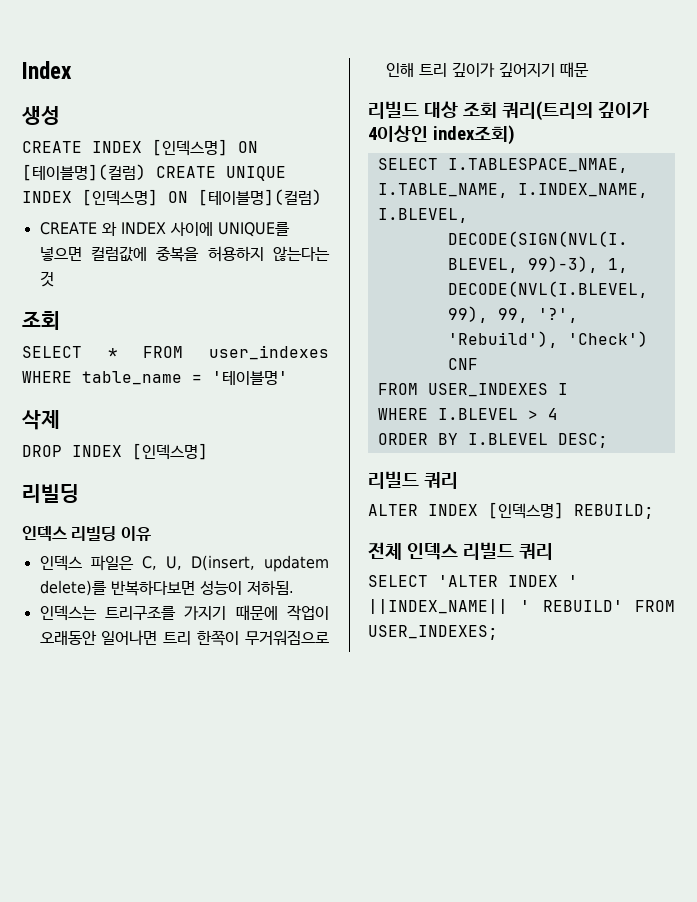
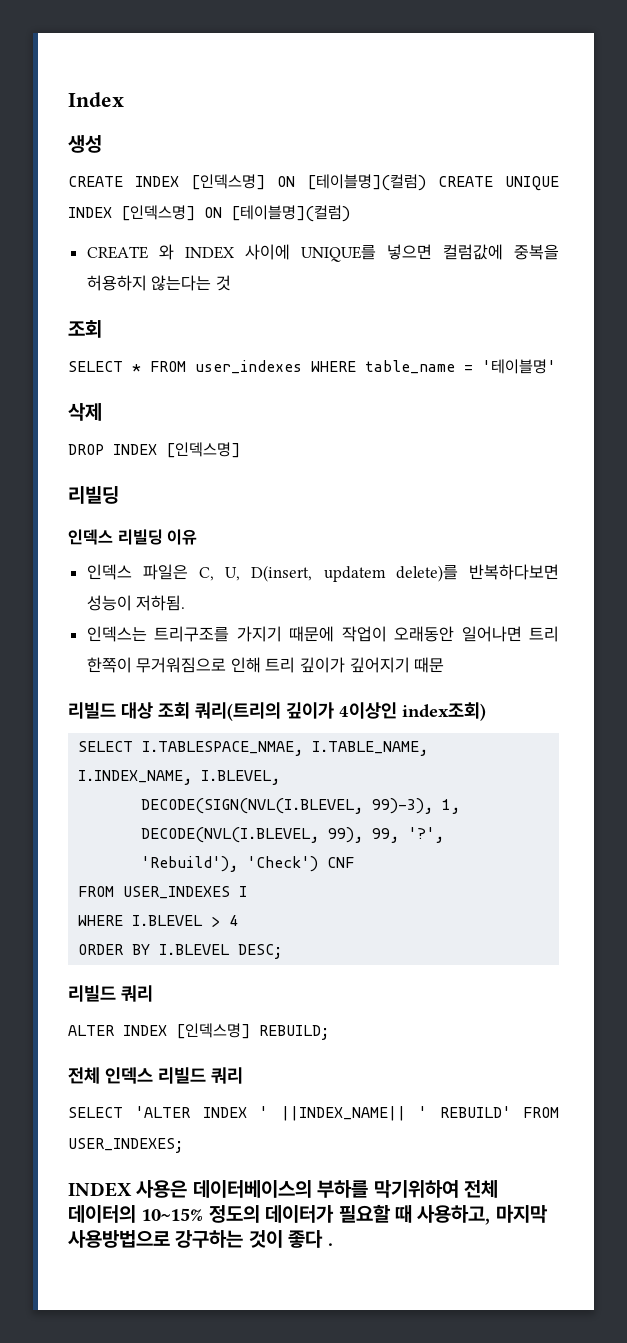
(498, 632) none -> [68,1180,498,1198] [68,1204,548,1225] [68,1230,333,1248] // INDEX 사용은 데이터베이스의 부하를 막기위하여 전체 데이터의 10~15% 정도의 데이터가 필요할 때 사용하고, 마지막 사용방법으로 강구하는 것이 좋다 .

